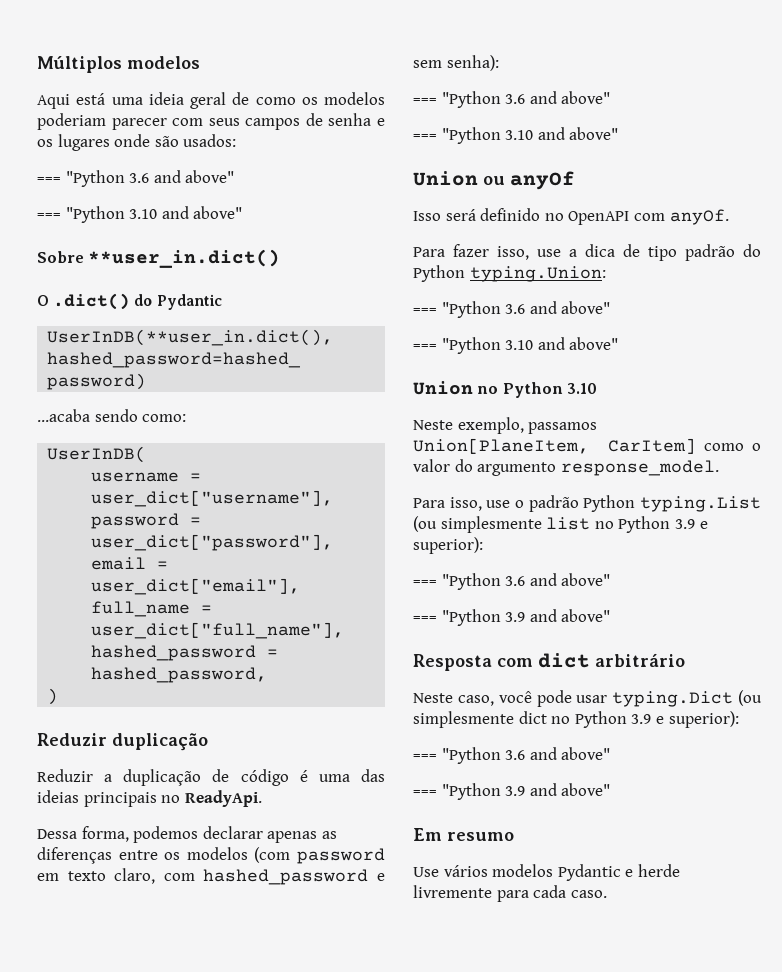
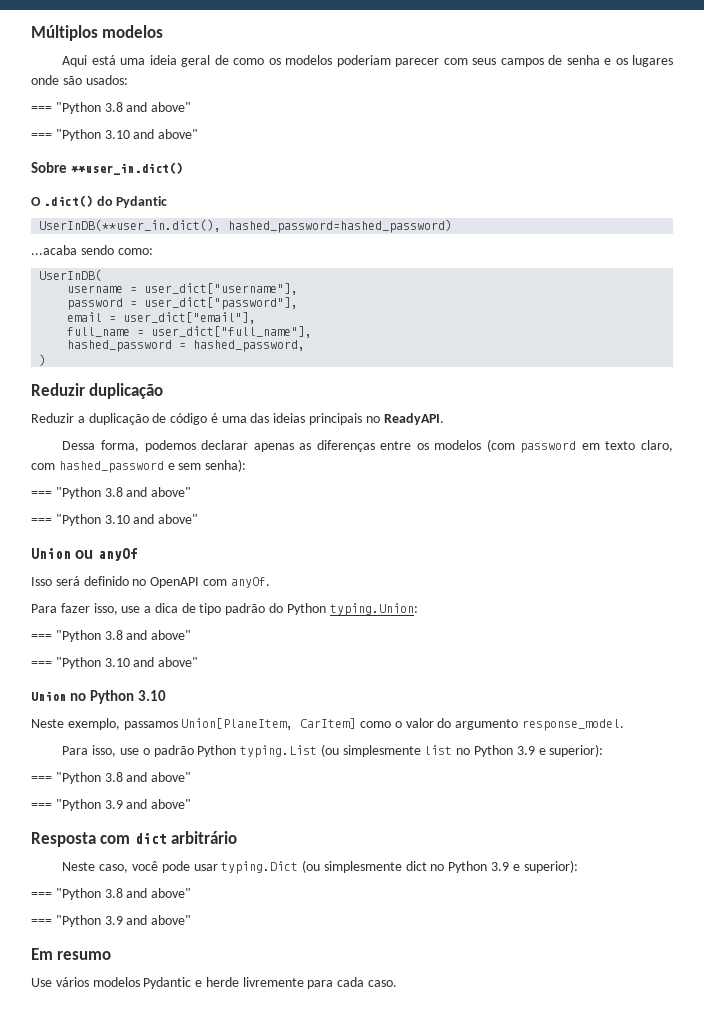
[129,173,150,183] 3.6 -> [104,102,123,112] 3.8
[184,790,262,807] ReadyApi. -> [383,413,444,425] ReadyAPI.
[505,94,526,104] 3.6 -> [104,487,123,497] 3.8
[505,304,526,314] 3.6 -> [104,630,123,640] 3.8
[505,576,526,586] 3.6 -> [104,772,123,782] 3.8
[505,750,526,760] 3.6 -> [104,888,123,898] 3.8

